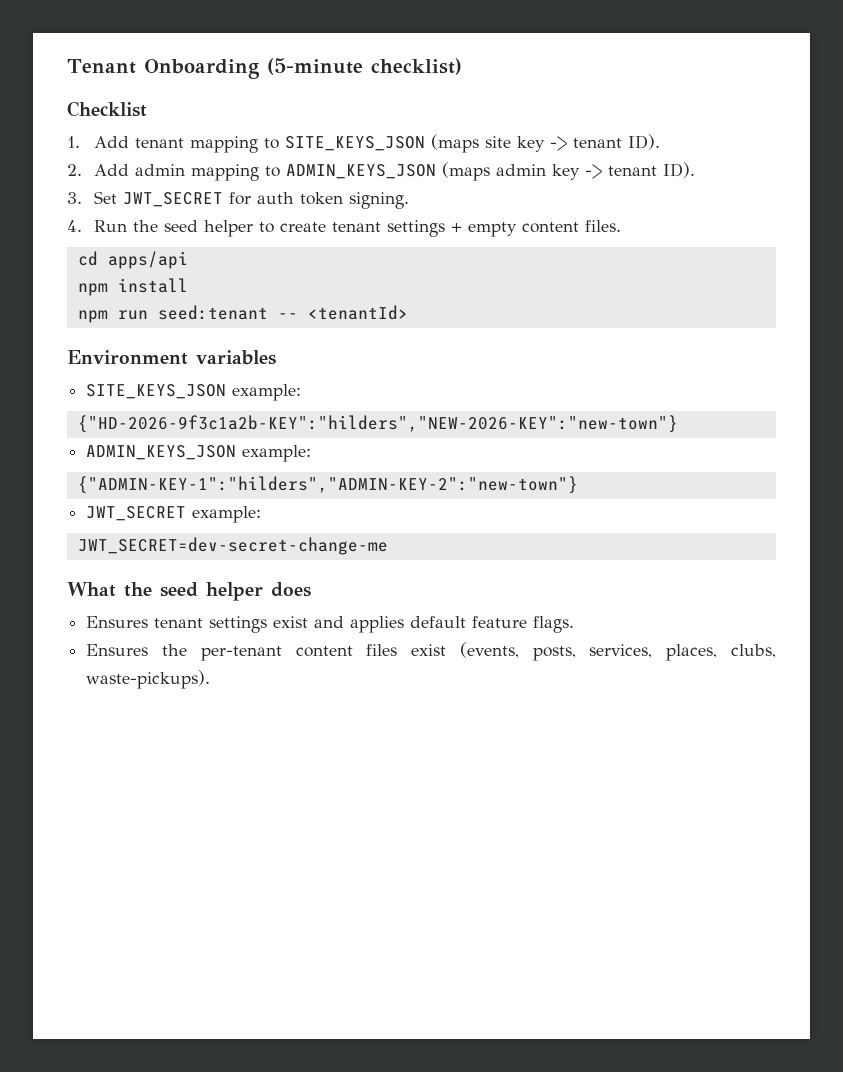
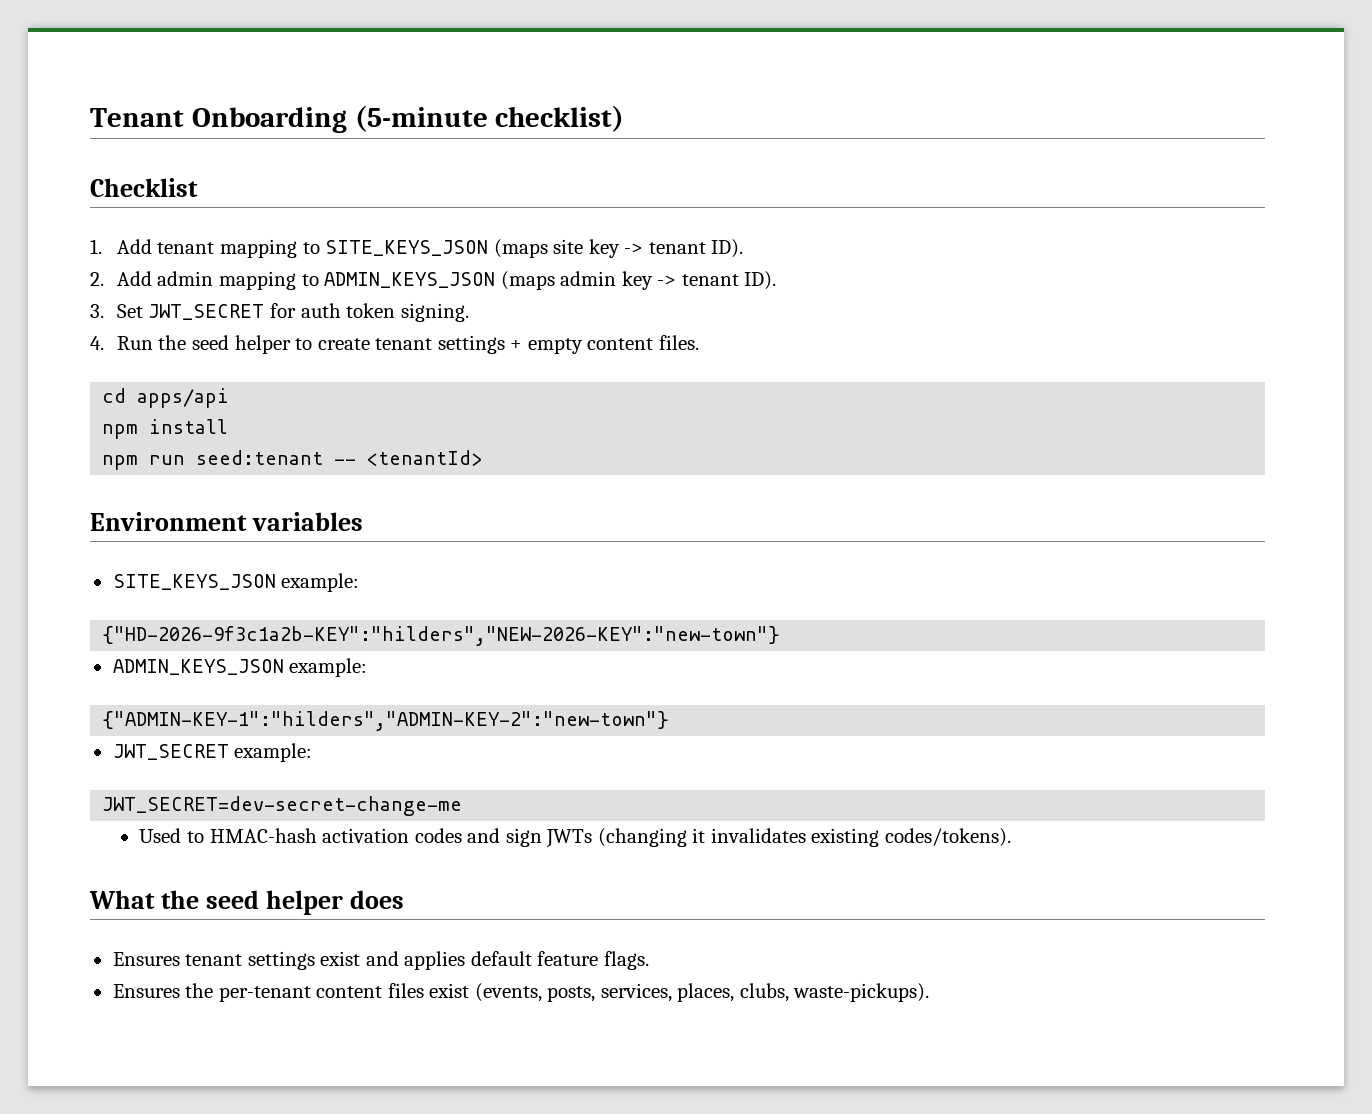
(388, 546) none -> [139,828,1011,848] // Used to HMAC-hash activation codes and sign JWTs (changing it invalidates existing codes/tokens).

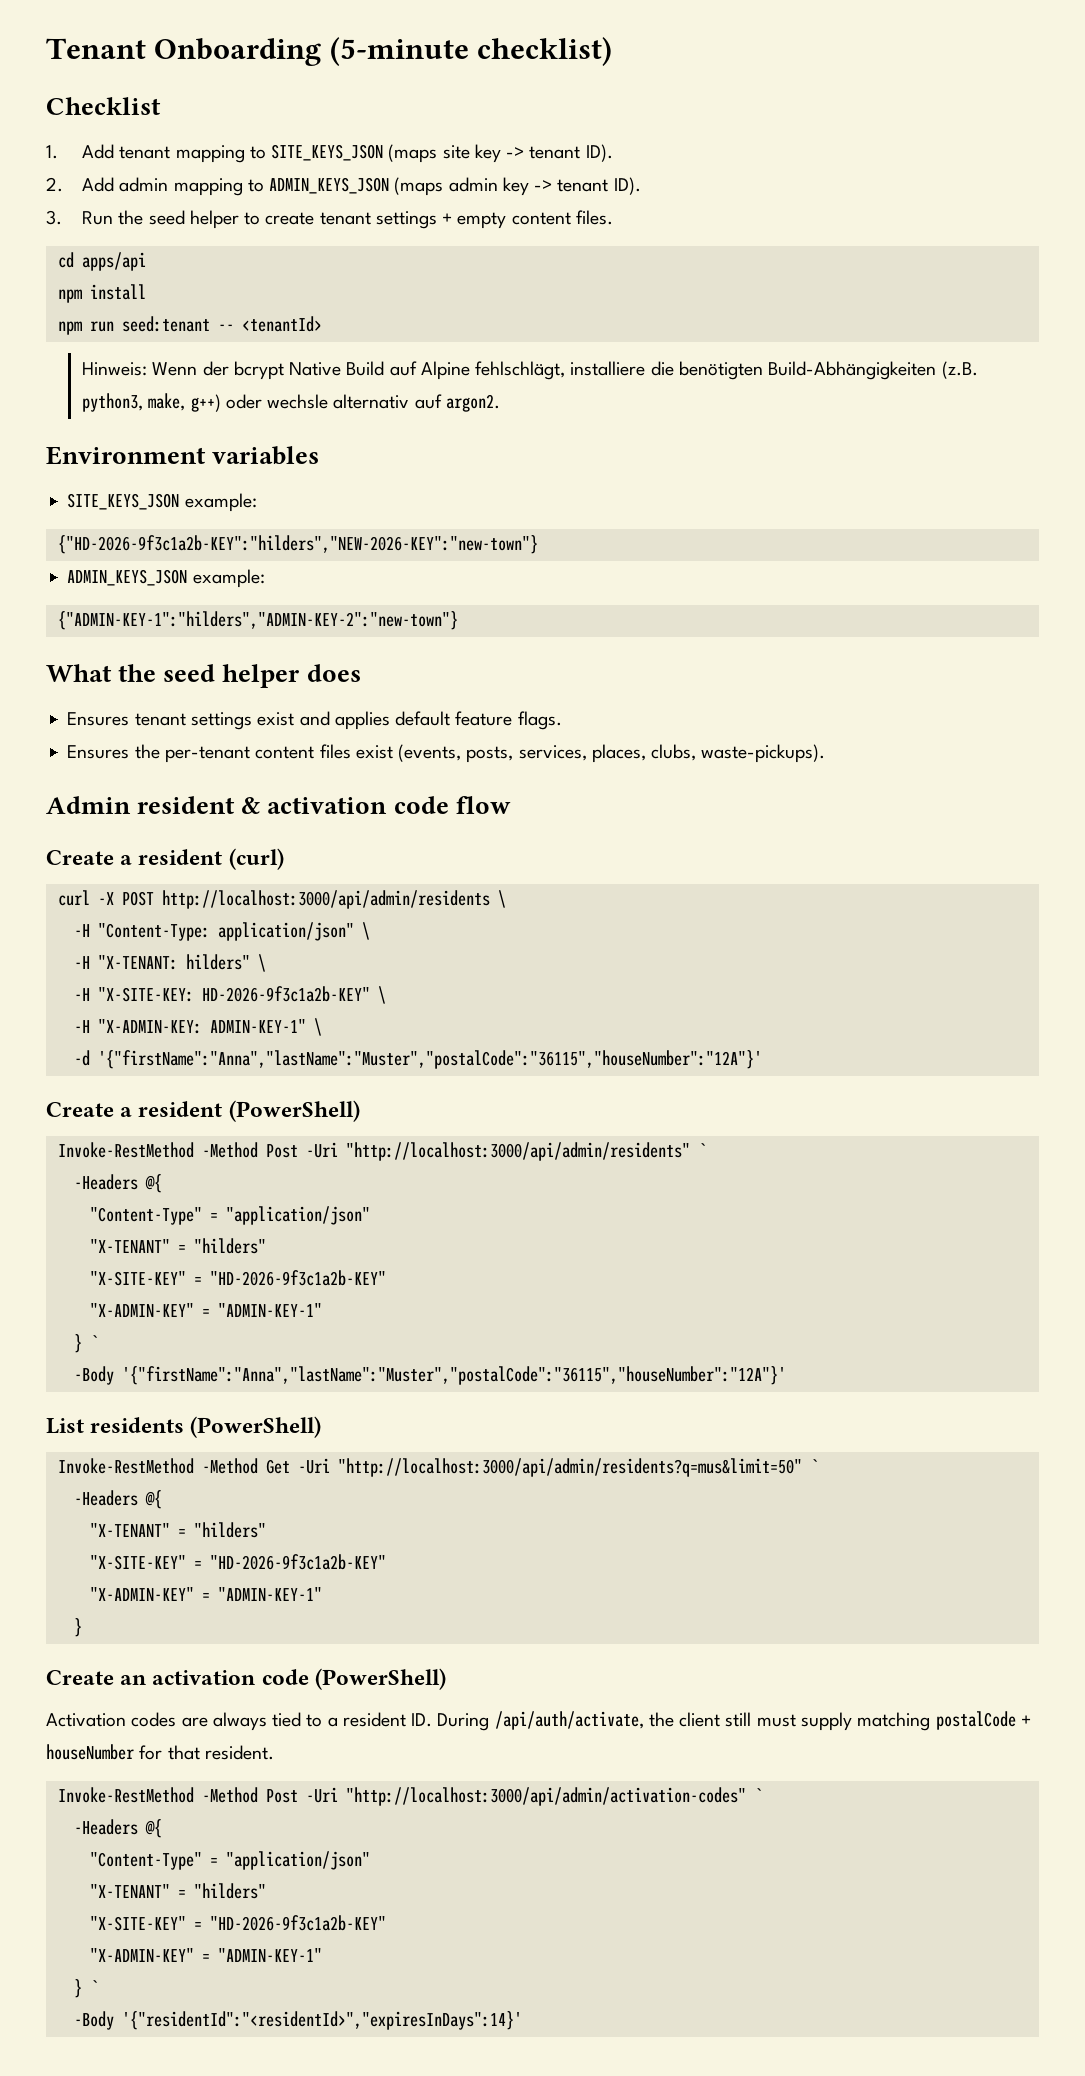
[116,303,469,322] [90,336,104,350] Set JWT_SECRET for auth token signing. // 4. -> (62, 217) none
(483, 458) none -> [82,361,978,380] [82,393,500,412] // Hinweis: Wenn der bcrypt Native Build auf Alpine fehlschlägt, installiere die benötigten Build-Abhängigkeiten (z.B. python3, make, g++) oder wechsle alternativ auf argon2.
[112,743,313,762] [102,796,463,816] [139,828,1011,848] // JWT_SECRET example: // JWT_SECRET=dev-secret-change-me // Used to HMAC-hash activation codes and sign JWTs (changing it invalidates existing codes/tokens). -> (458, 620) none
(930, 992) none -> [46,796,511,814] [46,848,284,870] [57,890,506,909] [73,922,370,941] [73,954,266,972] [73,986,386,1004] [73,1018,322,1036] [73,1050,762,1069] [46,1100,360,1122] [57,1142,706,1161] [73,1174,162,1193] [89,1206,370,1225] [89,1238,266,1254] [89,1270,386,1286] [89,1303,322,1317] [73,1334,98,1353] [73,1366,786,1385] [46,1416,322,1438] [57,1458,818,1477] [73,1490,162,1509] [89,1522,266,1538] [89,1554,386,1570] [89,1587,322,1601] [73,1618,82,1637] [46,1668,446,1690] [46,1711,1031,1731] [46,1744,274,1760] [57,1787,762,1806] [73,1819,162,1838] [89,1851,370,1870] [89,1883,266,1899] [89,1915,386,1931] [89,1948,322,1962] [73,1979,98,1998] [73,2011,522,2030] // Admin resident & activation code flow // Create a resident (curl) // curl -X POST http://localhost:3000/api/admin/residents \ // -H "Content-Type: application/json" \ // -H "X-TENANT: hilders" \ // -H "X-SITE-KEY: HD-2026-9f3c1a2b-KEY" \ // -H "X-ADMIN-KEY: ADMIN-KEY-1" \ // -d '{"firstName":"Anna","lastName":"Muster","postalCode":"36115","houseNumber":"12A"}' // Create a resident (PowerShell) // Invoke-RestMethod -Method Post -Uri "http://localhost:3000/api/admin/residents" ` // -Headers @{ // "Content-Type" = "application/json" // "X-TENANT" = "hilders" // "X-SITE-KEY" = "HD-2026-9f3c1a2b-KEY" // "X-ADMIN-KEY" = "ADMIN-KEY-1" // } ` // -Body '{"firstName":"Anna","lastName":"Muster","postalCode":"36115","houseNumber":"12A"}' // List residents (PowerShell) // Invoke-RestMethod -Method Get -Uri "http://localhost:3000/api/admin/residents?q=mus&limit=50" ` // -Headers @{ // "X-TENANT" = "hilders" // "X-SITE-KEY" = "HD-2026-9f3c1a2b-KEY" // "X-ADMIN-KEY" = "ADMIN-KEY-1" // } // Create an activation code (PowerShell) // Activation codes are always tied to a resident ID. During /api/auth/activate, the client still must supply matching postalCode + houseNumber for that resident. // Invoke-RestMethod -Method Post -Uri "http://localhost:3000/api/admin/activation-codes" ` // -Headers @{ // "Content-Type" = "application/json" // "X-TENANT" = "hilders" // "X-SITE-KEY" = "HD-2026-9f3c1a2b-KEY" // "X-ADMIN-KEY" = "ADMIN-KEY-1" // } ` // -Body '{"residentId":"<residentId>","expiresInDays":14}'

